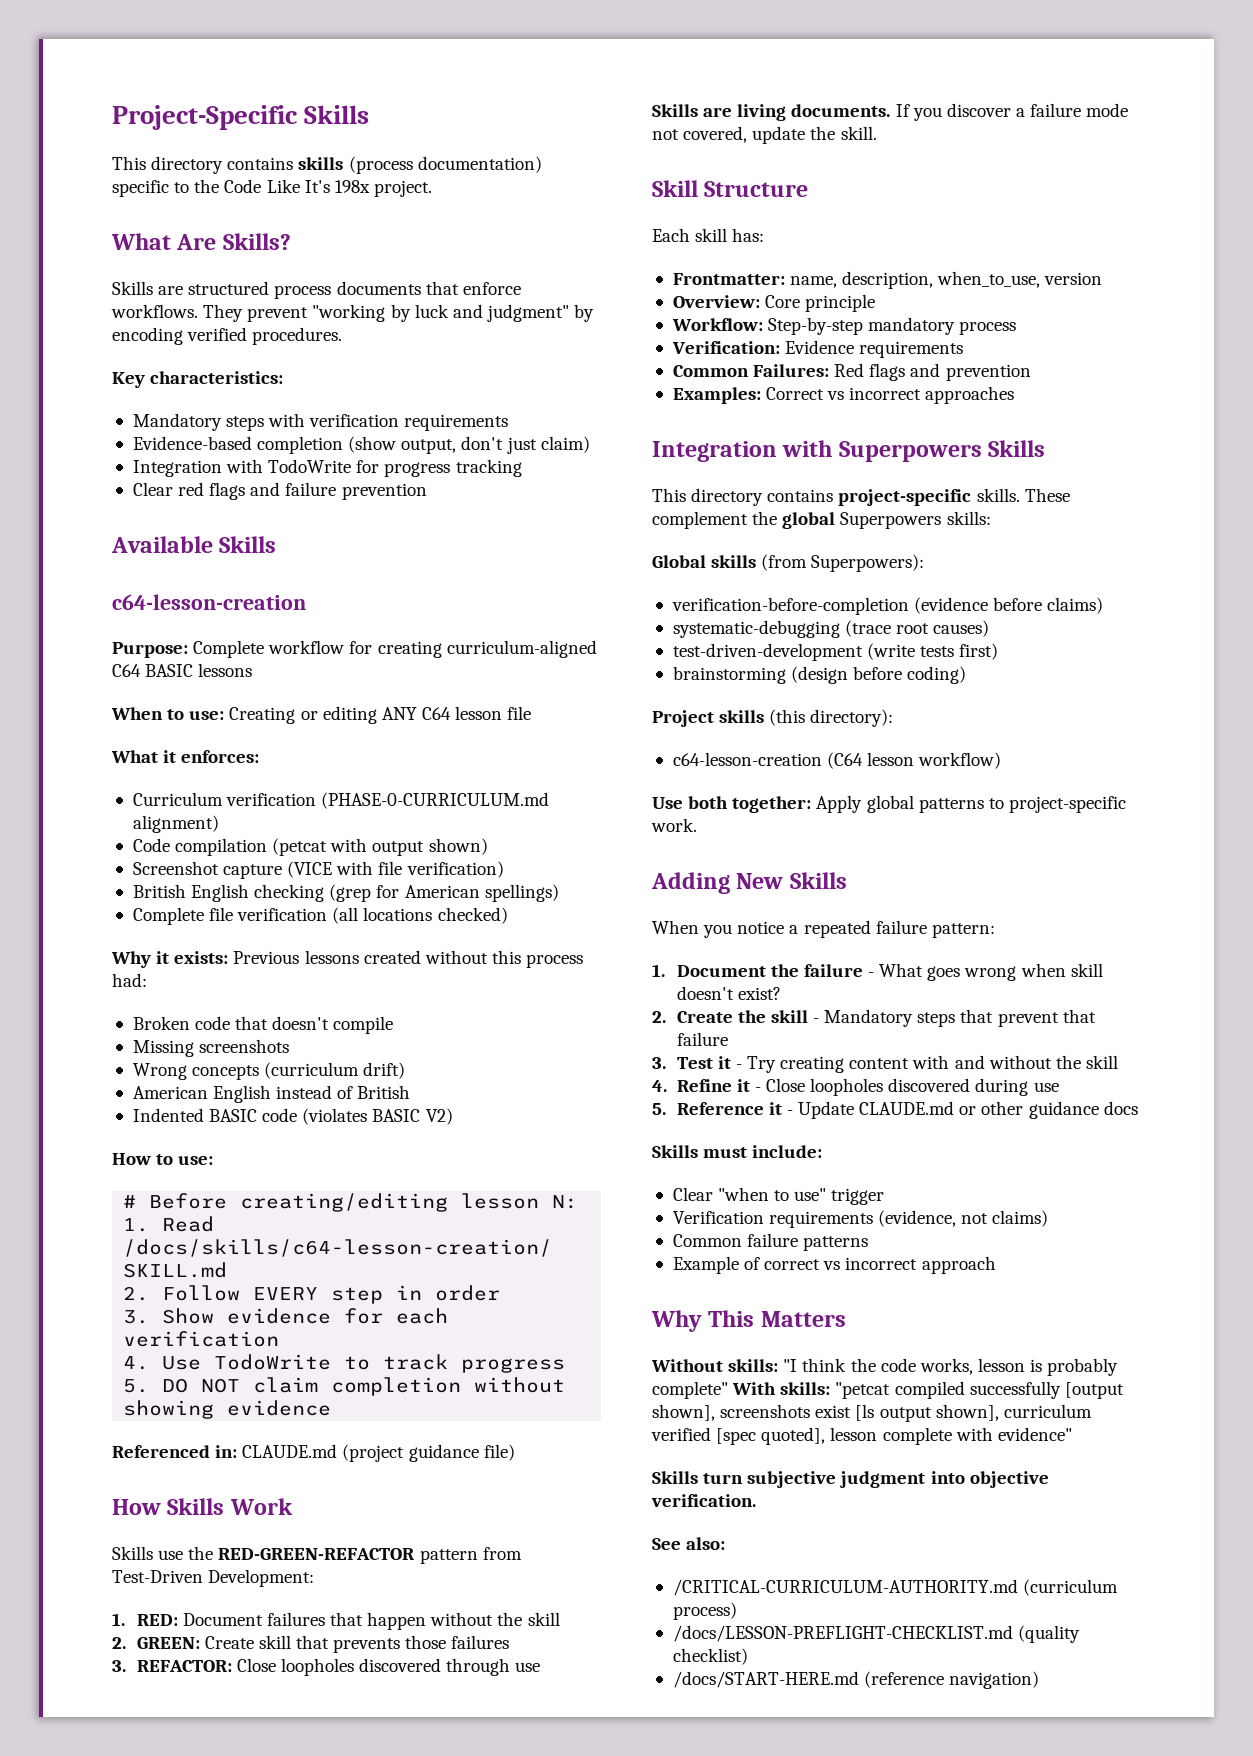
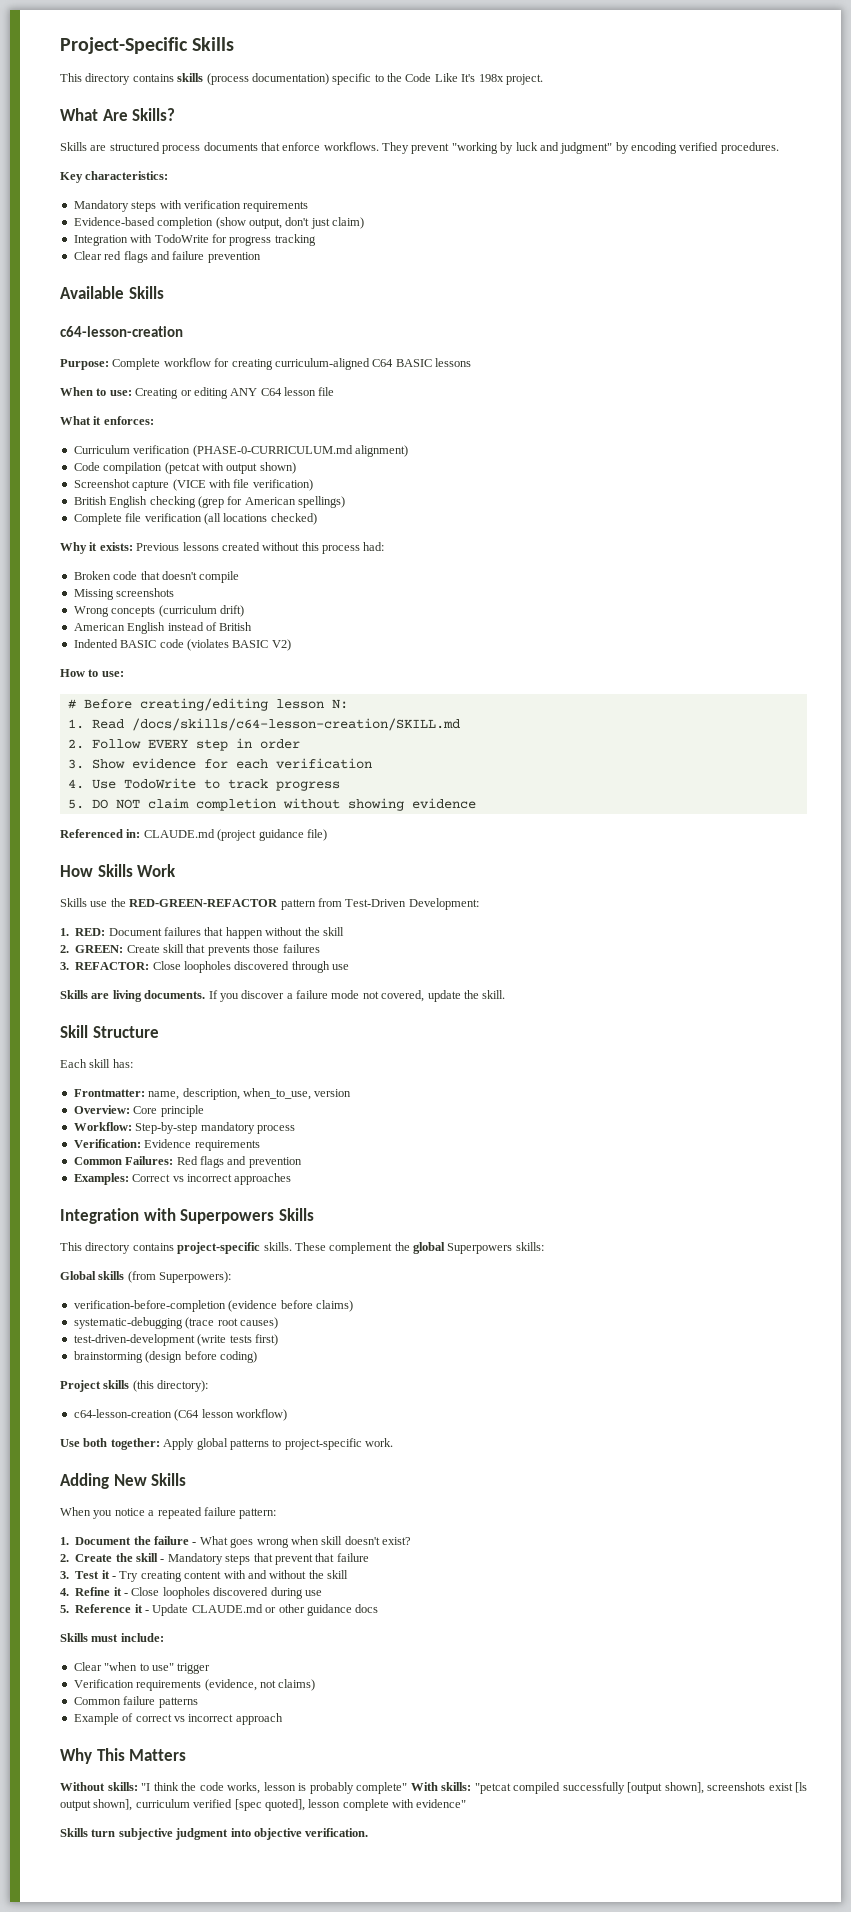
[652,1537,726,1550] [672,1579,1119,1596] [672,1602,737,1620] [672,1625,1081,1643] [672,1648,748,1665] [672,1671,1040,1689] // See also: // /CRITICAL-CURRICULUM-AUTHORITY.md (curriculum process) // /docs/LESSON-PREFLIGHT-CHECKLIST.md (quality checklist) // /docs/START-HERE.md (reference navigation) -> (369, 1832) none

